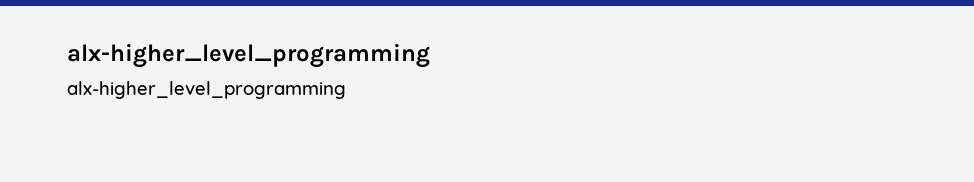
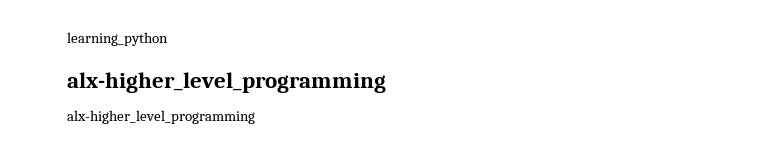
(67, 55) none -> [67,32,168,46] learning_python //

